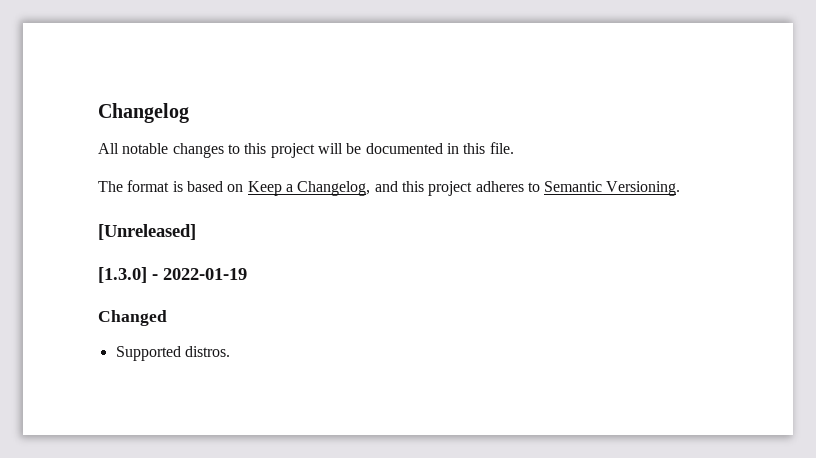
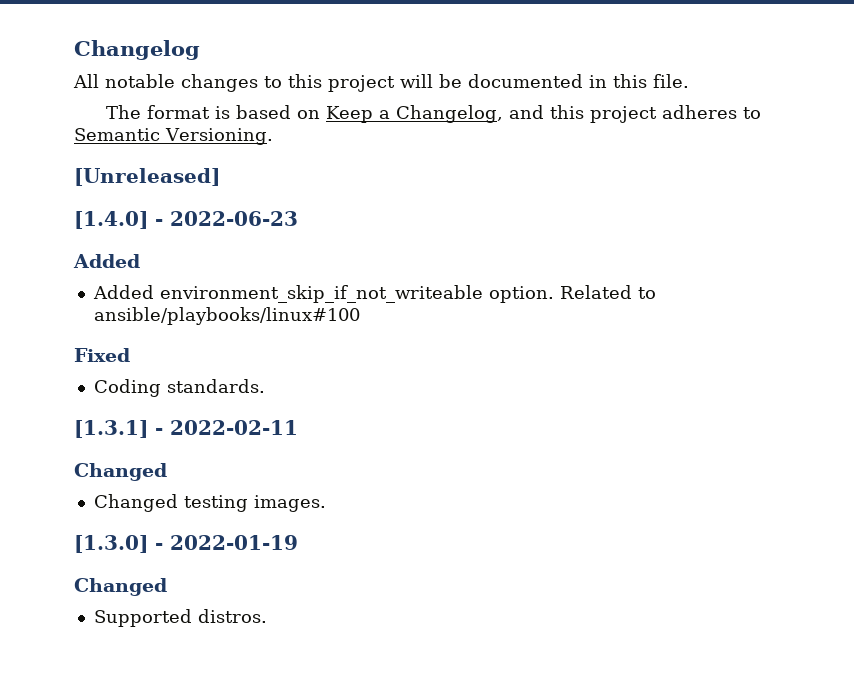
(196, 232) none -> [74,211,298,229] [73,254,140,268] [92,285,656,303] [93,307,360,325] [74,348,130,362] [93,379,265,397] [74,420,298,438] [74,463,167,481] [93,494,326,512] // [1.4.0] - 2022-06-23 // Added // Added environment_skip_if_not_writeable option. Related to ansible/playbooks/linux#100 // Fixed // Coding standards. // [1.3.1] - 2022-02-11 // Changed // Changed testing images.

